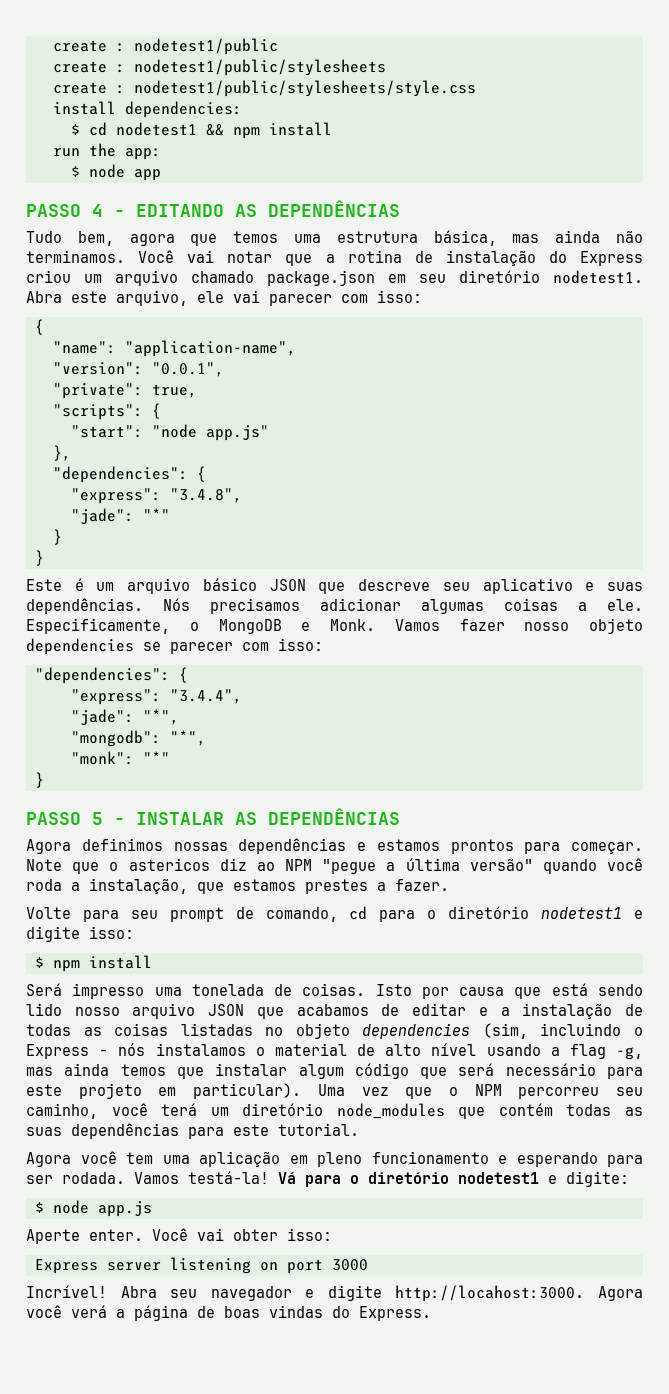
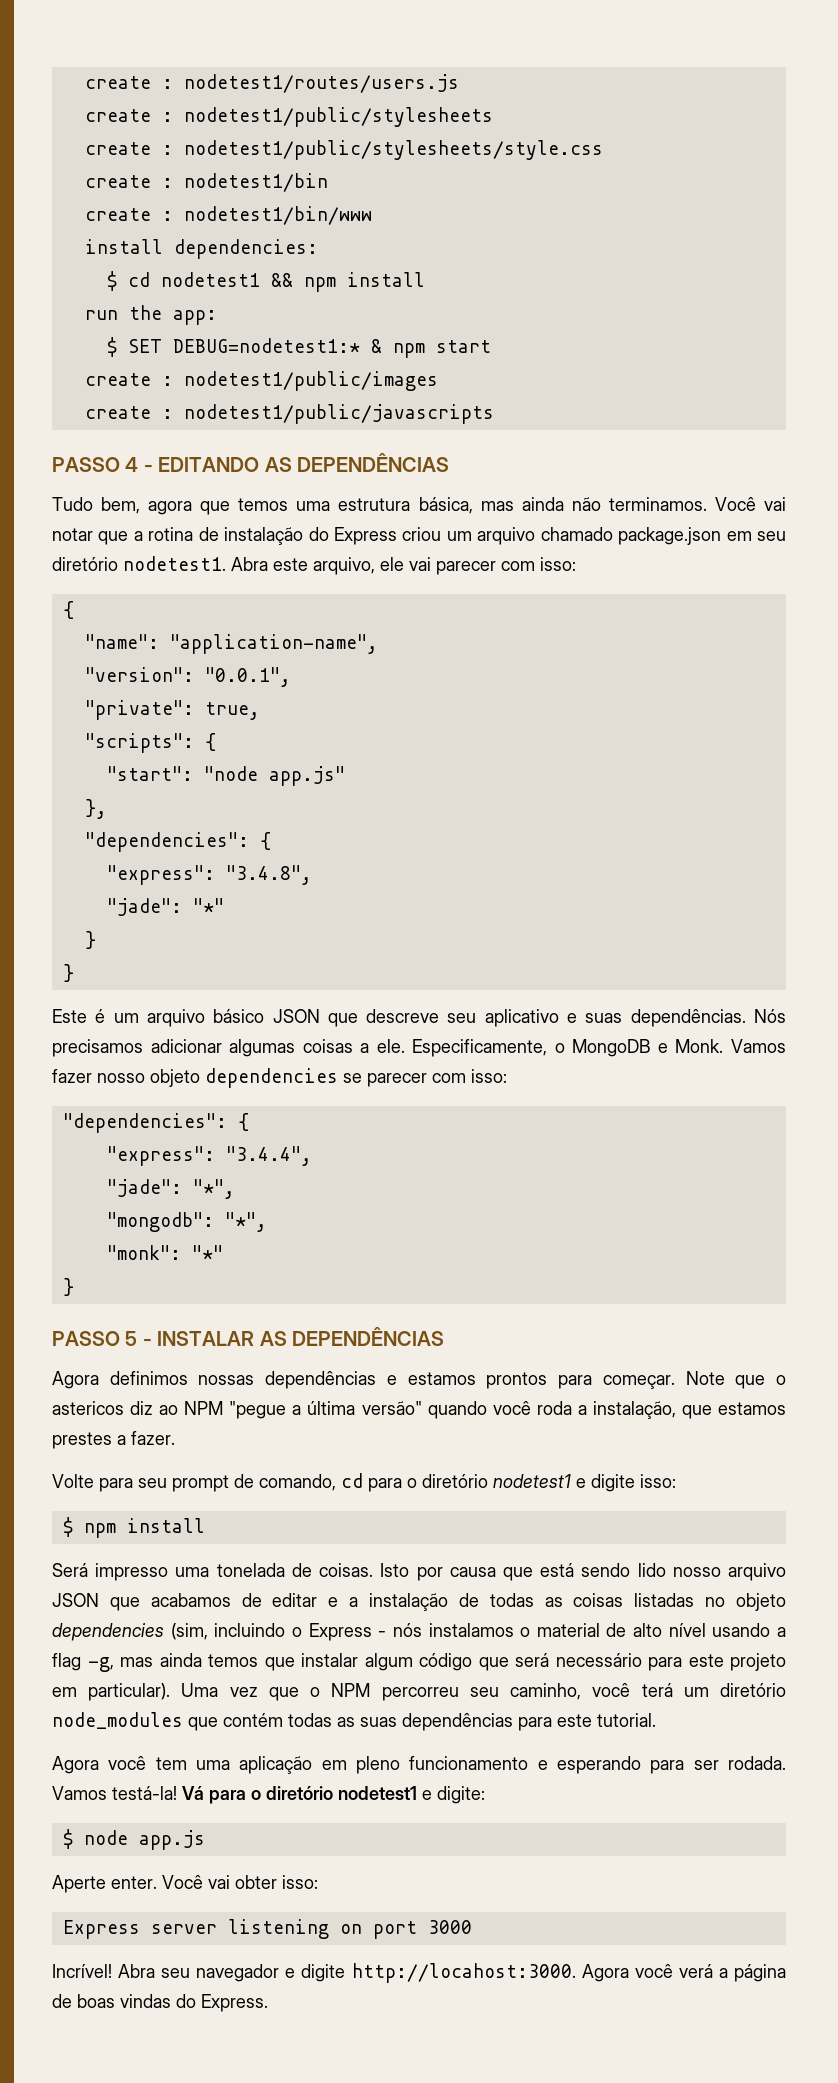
[53,38,278,55] create : nodetest1/public -> [84,74,459,93] create : nodetest1/routes/users.js
(476, 88) none -> [84,173,328,192] [84,206,372,225] // create : nodetest1/bin // create : nodetest1/bin/www
[89,164,161,181] node app -> [127,338,491,358] [84,371,438,391] [84,404,494,424] SET DEBUG=nodetest1:* & npm start // create : nodetest1/public/images // create : nodetest1/public/javascripts

